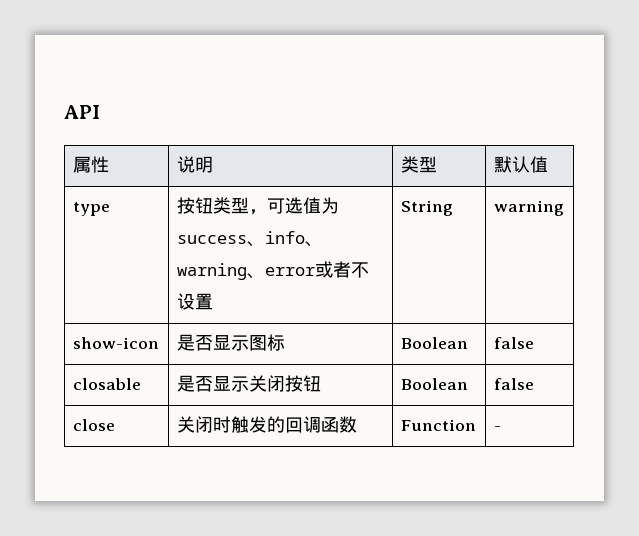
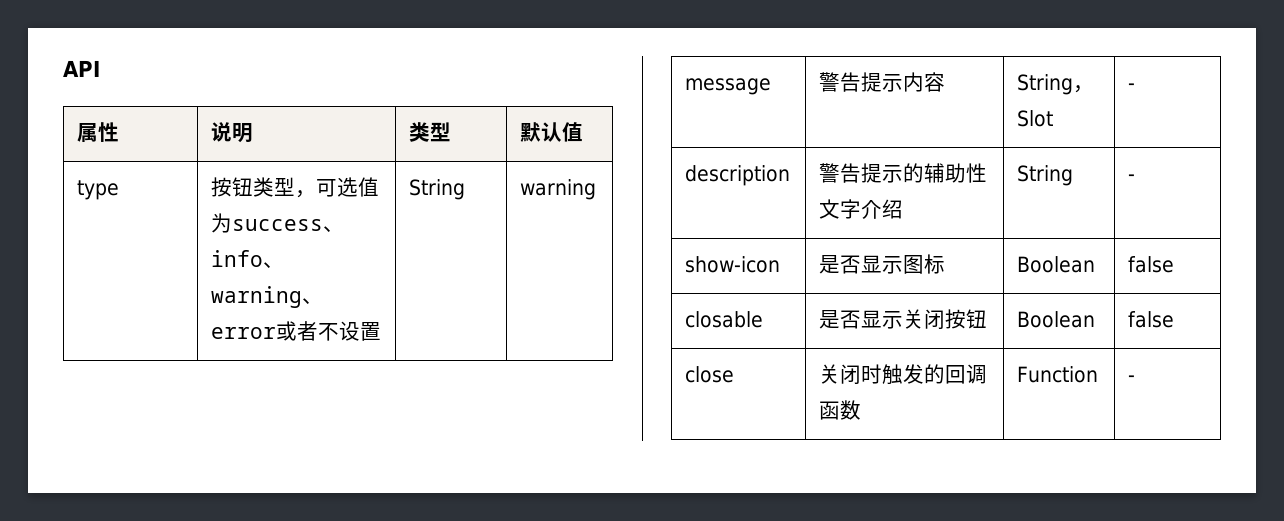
(564, 208) none -> [685,78,772,95] [819,72,946,92] [1017,74,1095,95] [1017,110,1054,127] [1128,83,1136,90] [685,165,791,186] [819,163,988,183] [819,199,904,219] [1017,165,1074,186] [1128,174,1136,181] // message | 警告提示内容 | String，Slot | - // description | 警告提示的辅助性文字介绍 | String | -

